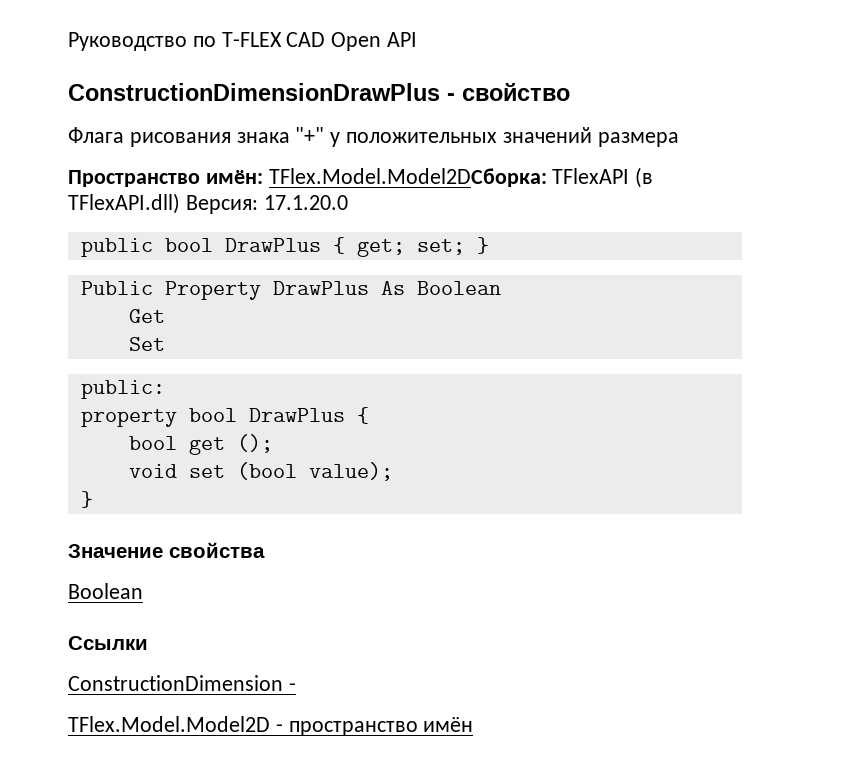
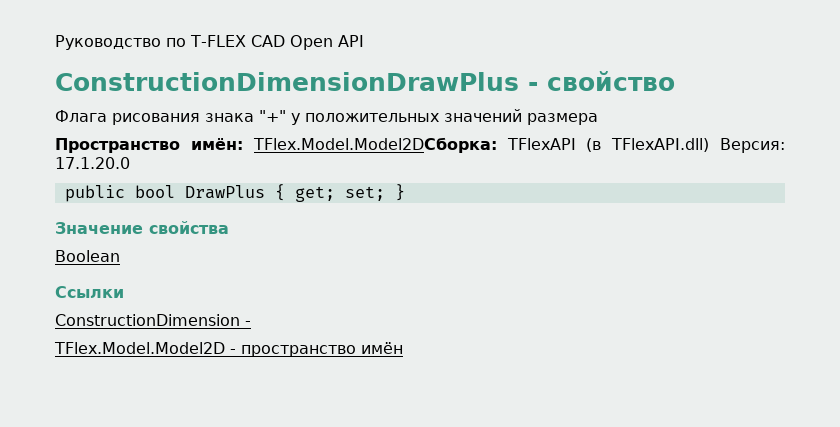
[80,281,501,300] [128,309,165,323] [128,337,165,351] [80,380,165,399] [80,407,369,427] [128,434,273,455] [128,462,393,481] [80,491,93,508] // Public Property DrawPlus As Boolean // Get // Set // public: // property bool DrawPlus { // bool get (); // void set (bool value); // } -> (405, 192) none

